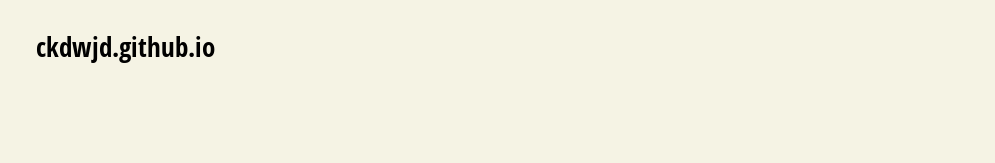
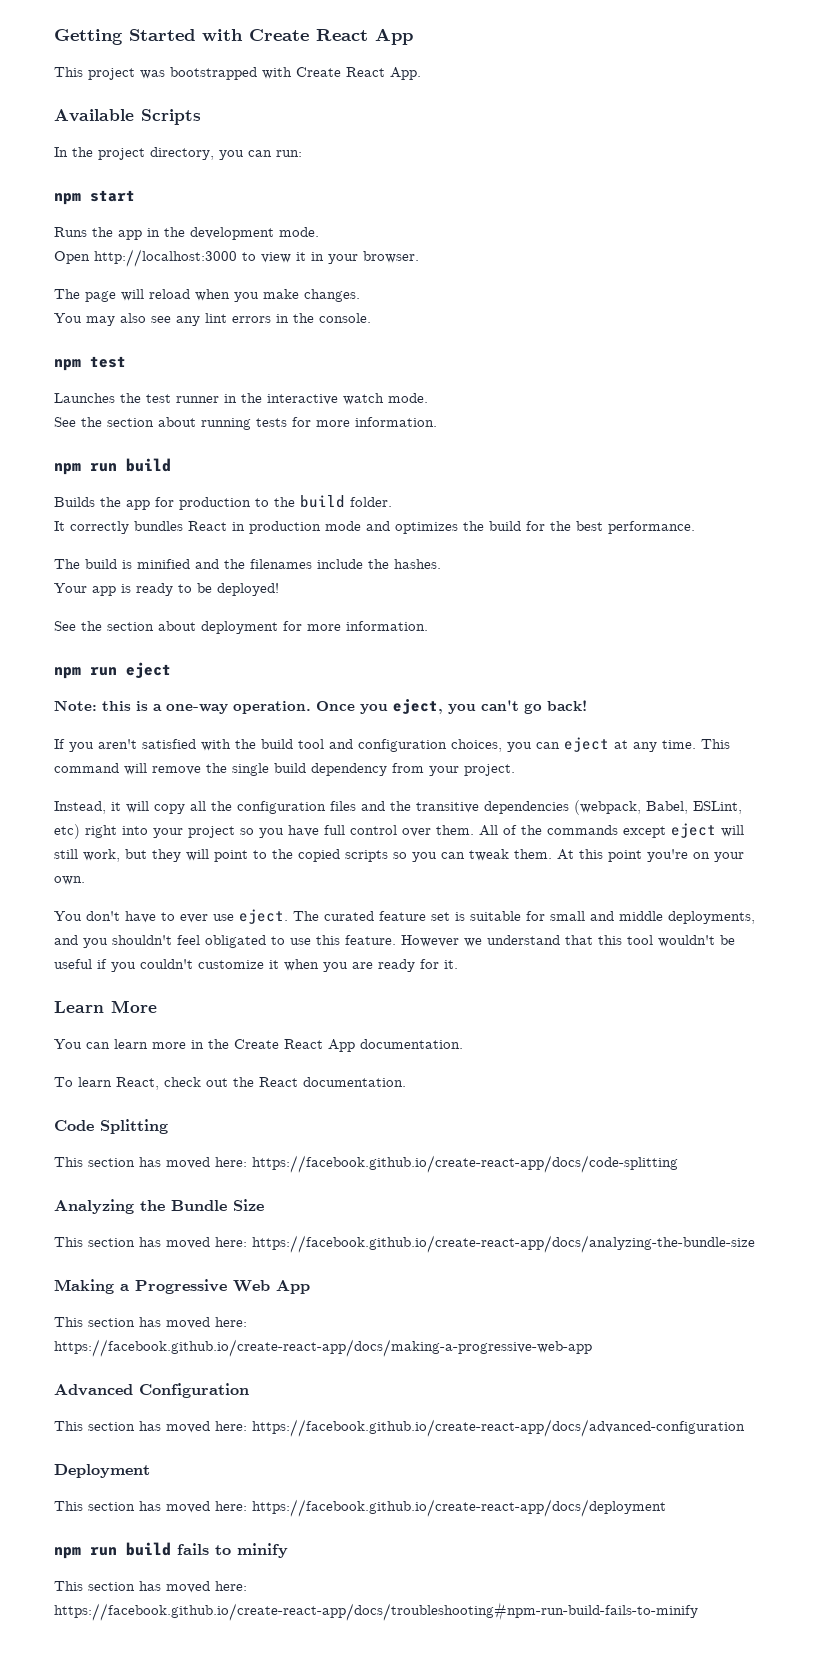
[36,36,215,63] ckdwjd.github.io -> [54,28,413,45] [54,67,421,80] [54,109,201,125] [54,147,302,160] [54,190,135,205] [54,227,319,240] [54,249,419,267] [54,289,360,302] [54,313,371,326] [54,356,126,371] [54,393,428,405] [54,417,437,430] [54,458,171,475] [54,495,392,510] [54,521,695,534] [54,559,441,569] [54,583,279,596] [54,621,428,634] [54,662,171,679] [54,699,587,714] [54,737,730,752] [54,763,515,776] [54,800,742,815] [54,823,744,839] [54,849,744,862] [54,876,85,885] [54,909,755,924] [54,935,735,948] [54,959,458,972] [54,1000,157,1013] [54,1039,463,1052] [54,1077,406,1090] [54,1119,168,1134] [54,1155,678,1173] [54,1199,264,1214] [54,1235,755,1253] [54,1279,310,1294] [54,1317,247,1329] [54,1339,592,1357] [54,1383,249,1398] [54,1419,745,1437] [54,1464,150,1478] [54,1499,666,1517] [54,1542,288,1559] [54,1581,247,1593] [54,1602,698,1621] Getting Started with Create React App // This project was bootstrapped with Create React App. // Available Scripts // In the project directory, you can run: // npm start // Runs the app in the development mode. // Open http://localhost:3000 to view it in your browser. // The page will reload when you make changes. // You may also see any lint errors in the console. // npm test // Launches the test runner in the interactive watch mode. // See the section about running tests for more information. // npm run build // Builds the app for production to the build folder. // It correctly bundles React in production mode and optimizes the build for the best performance. // The build is minified and the filenames include the hashes. // Your app is ready to be deployed! // See the section about deployment for more information. // npm run eject // Note: this is a one-way operation. Once you eject, you can't go back! // If you aren't satisfied with the build tool and configuration choices, you can eject at any time. This command will remove the single build dependency from your project. // Instead, it will copy all the configuration files and the transitive dependencies (webpack, Babel, ESLint, etc) right into your project so you have full control over them. All of the commands except eject will still work, but they will point to the copied scripts so you can tweak them. At this point you're on your own. // You don't have to ever use eject. The curated feature set is suitable for small and middle deployments, and you shouldn't feel obligated to use this feature. However we understand that this tool wouldn't be useful if you couldn't customize it when you are ready for it. // Learn More // You can learn more in the Create React App documentation. // To learn React, check out the React documentation. // Code Splitting // This section has moved here: https://facebook.github.io/create-react-app/docs/code-splitting // Analyzing the Bundle Size // This section has moved here: https://facebook.github.io/create-react-app/docs/analyzing-the-bundle-size // Making a Progressive Web App // This section has moved here: https://facebook.github.io/create-react-app/docs/making-a-progressive-web-app // Advanced Configuration // This section has moved here: https://facebook.github.io/create-react-app/docs/advanced-configuration // Deployment // This section has moved here: https://facebook.github.io/create-react-app/docs/deployment // npm run build fails to minify // This section has moved here: https://facebook.github.io/create-react-app/docs/troubleshooting#npm-run-build-fails-to-minify

